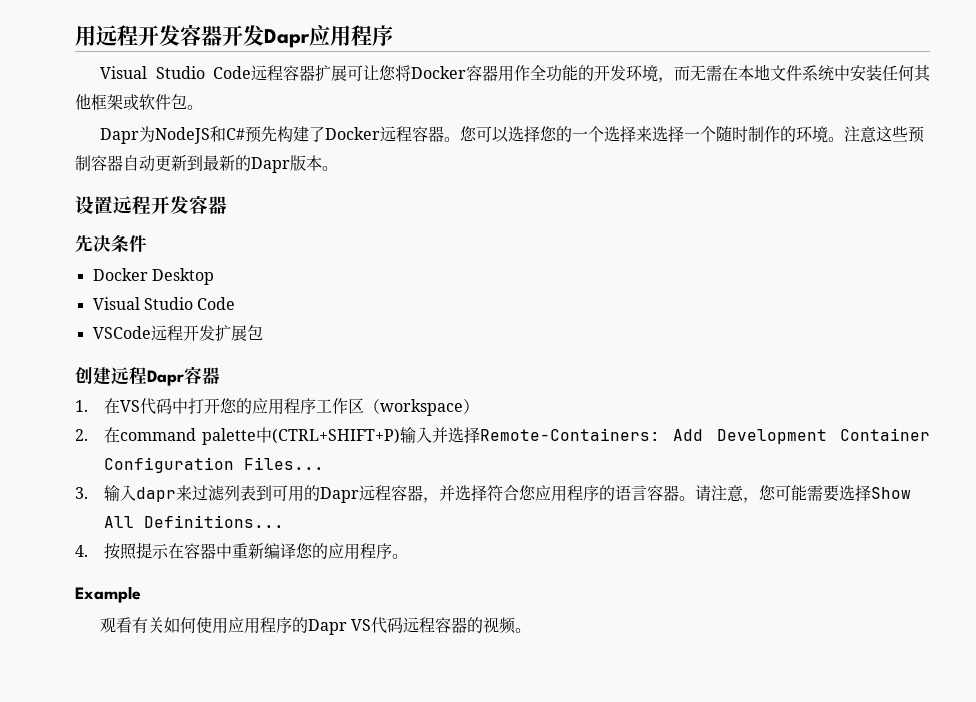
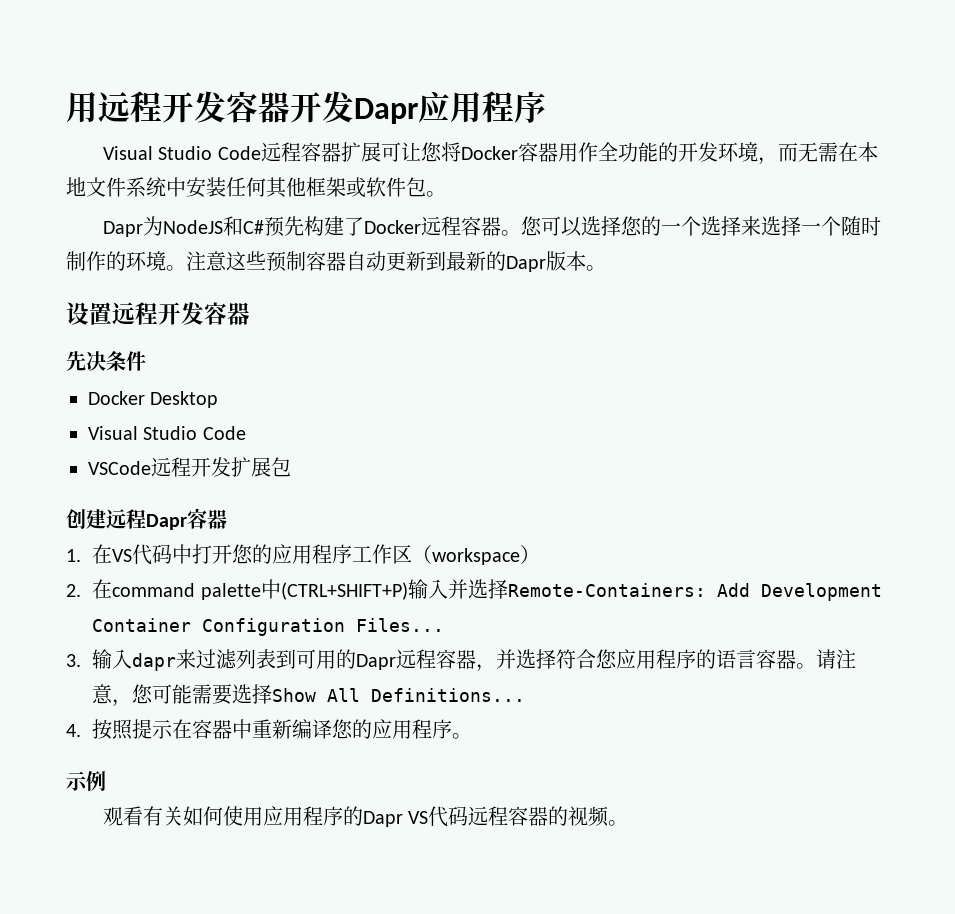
[75,586,141,603] Example -> [66,770,106,791] 示例

